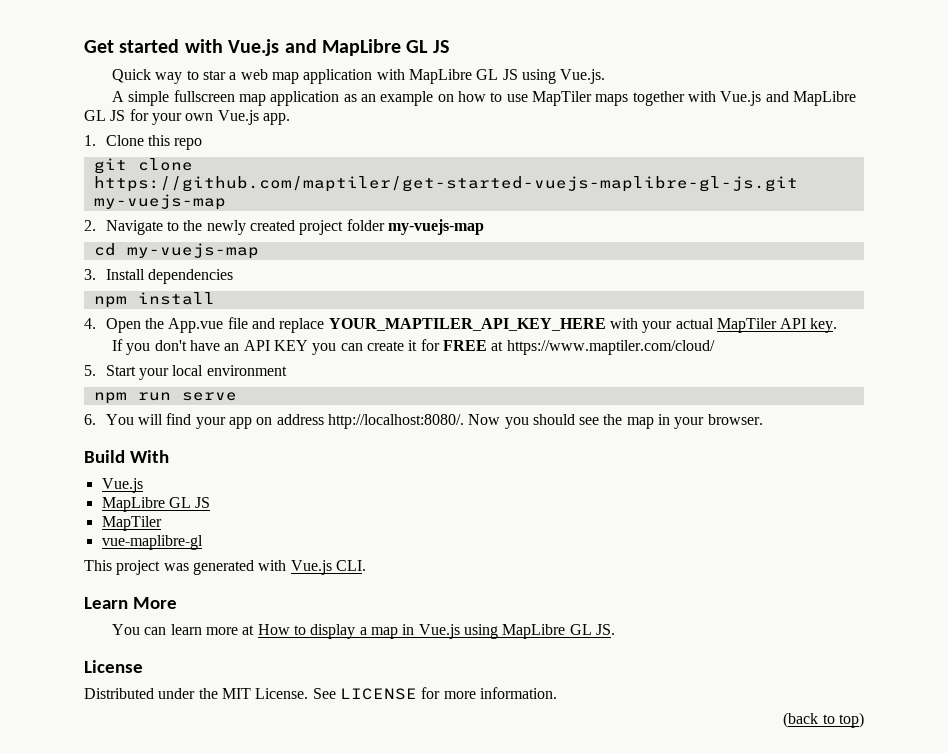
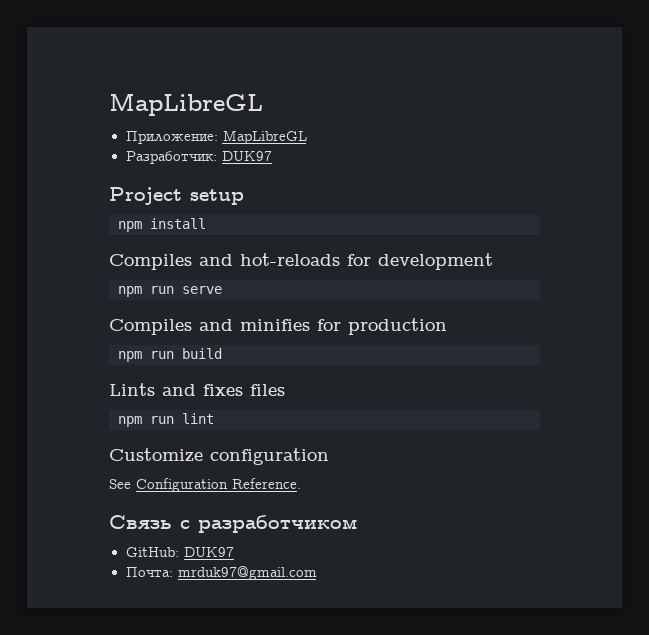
[84,39,449,56] [112,69,606,84] [112,90,856,106] [84,109,290,125] [84,135,203,150] [93,158,193,174] [93,176,798,192] [93,194,226,210] [84,219,484,235] [93,243,259,259] [84,269,233,284] [93,292,215,308] [84,317,838,333] [112,339,715,355] [84,365,287,380] [93,392,237,404] [84,413,763,429] [84,450,169,463] [101,478,143,493] [101,497,211,512] [101,516,162,531] [101,535,203,550] [84,560,366,575] [84,597,177,609] [112,624,615,639] [84,660,143,673] [84,687,557,700] [783,712,865,728] Get started with Vue.js and MapLibre GL JS // Quick way to star a web map application with MapLibre GL JS using Vue.js. // A simple fullscreen map application as an example on how to use MapTiler maps together with Vue.js and MapLibre GL JS for your own Vue.js app. // 1. Clone this repo // git clone https://github.com/maptiler/get-started-vuejs-maplibre-gl-js.git my-vuejs-map // 2. Navigate to the newly created project folder my-vuejs-map // cd my-vuejs-map // 3. Install dependencies // npm install // 4. Open the App.vue file and replace YOUR_MAPTILER_API_KEY_HERE with your actual MapTiler API key. // If you don't have an API KEY you can create it for FREE at https://www.maptiler.com/cloud/ // 5. Start your local environment // npm run serve // 6. You will find your app on address http://localhost:8080/. Now you should see the map in your browser. // Build With // Vue.js // MapLibre GL JS // MapTiler // vue-maplibre-gl // This project was generated with Vue.js CLI. // Learn More // You can learn more at How to display a map in Vue.js using MapLibre GL JS. // License // Distributed under the MIT License. See LICENSE for more information. // (back to top) -> [109,93,263,116] [125,130,307,144] [125,151,272,164] [109,187,244,205] [118,218,206,232] [109,253,493,270] [118,286,222,297] [109,318,447,335] [118,348,222,362] [109,383,285,396] [118,413,214,427] [109,448,329,465] [109,478,301,492] [109,515,357,533] [125,547,234,557] [125,566,317,580] MapLibreGL // Приложение: MapLibreGL // Разработчик: DUK97 // Project setup // npm install // Compiles and hot-reloads for development // npm run serve // Compiles and minifies for production // npm run build // Lints and fixes files // npm run lint // Customize configuration // See Configuration Reference. // Связь с разработчиком // GitHub: DUK97 // Почта: mrduk97@gmail.com

